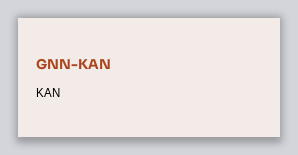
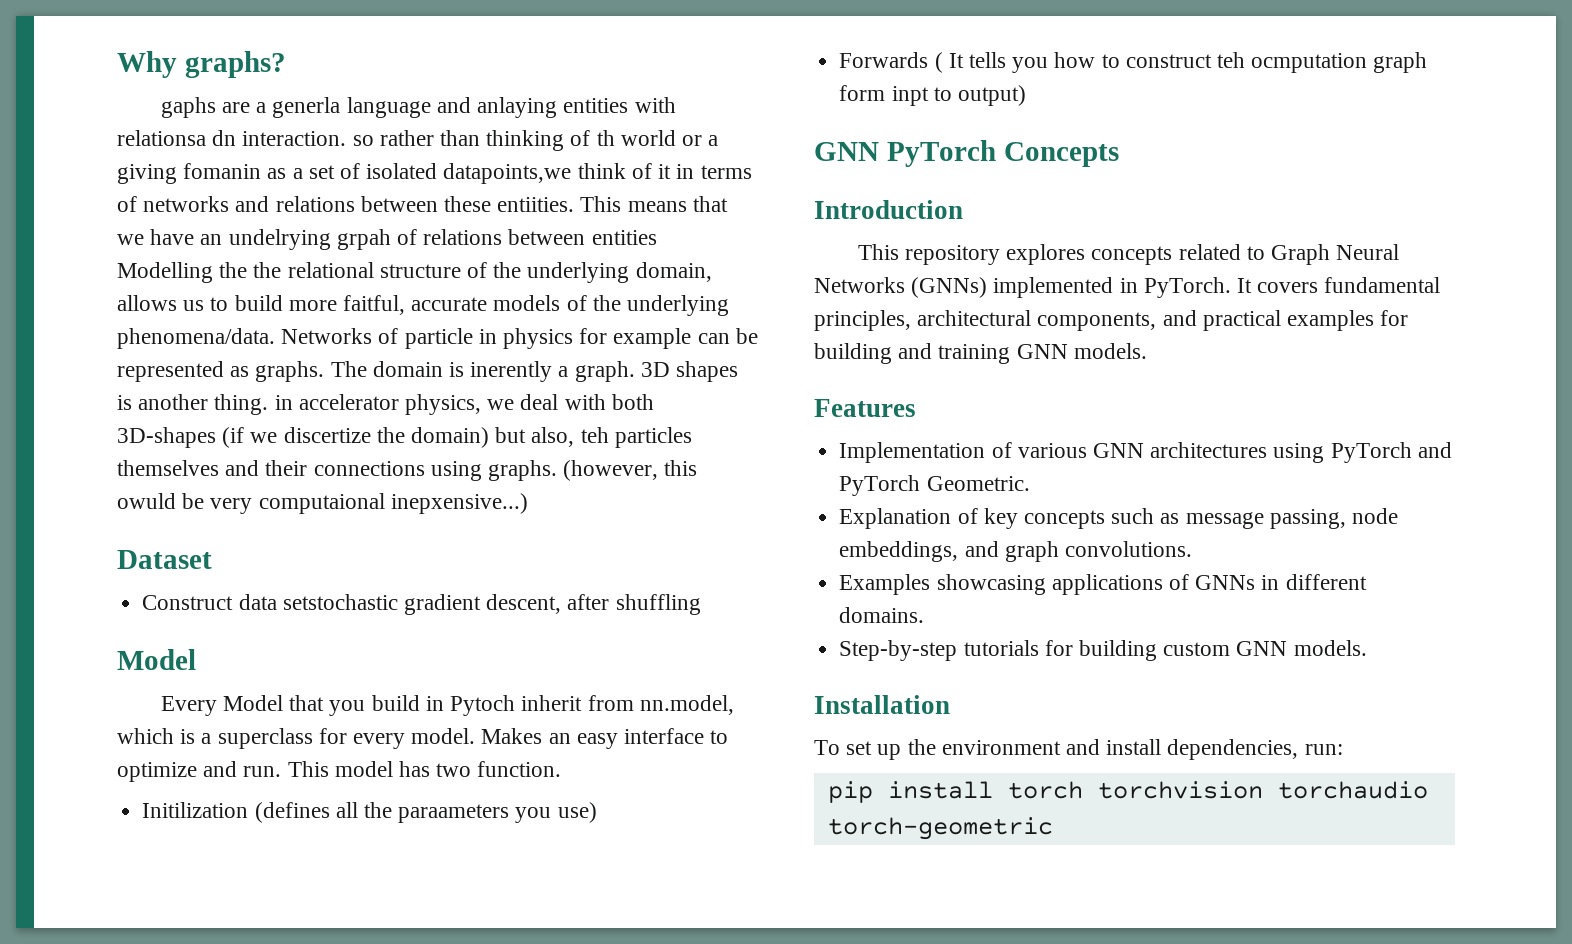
[36,58,111,70] [36,88,60,97] GNN-KAN // KAN -> [117,51,286,78] [160,97,676,118] [117,130,719,151] [117,163,752,184] [117,196,728,212] [117,229,657,250] [117,262,712,283] [117,295,730,316] [117,328,758,349] [117,361,739,382] [117,394,654,415] [117,427,692,448] [117,460,698,481] [117,493,528,514] [117,550,212,569] [142,594,701,615] [117,649,196,670] [160,695,734,716] [117,728,729,749] [117,761,562,782] [142,802,597,823] [839,52,1428,73] [839,85,1026,106] [814,140,1119,167] [814,200,963,219] [857,244,1400,265] [814,277,1441,298] [814,310,1409,331] [814,343,1147,364] [814,399,916,417] [839,442,1452,463] [839,475,1030,496] [839,508,1398,529] [839,541,1192,562] [839,574,1367,595] [839,607,925,623] [839,640,1367,661] [814,695,950,714] [814,739,1343,760] [827,781,1428,803] [827,817,1053,840] Why graphs? // gaphs are a generla language and anlaying entities with relationsa dn interaction. so rather than thinking of th world or a giving fomanin as a set of isolated datapoints,we think of it in terms of networks and relations between these entiities. This means that we have an undelrying grpah of relations between entities Modelling the the relational structure of the underlying domain, allows us to build more faitful, accurate models of the underlying phenomena/data. Networks of particle in physics for example can be represented as graphs. The domain is inerently a graph. 3D shapes is another thing. in accelerator physics, we deal with both 3D-shapes (if we discertize the domain) but also, teh particles themselves and their connections using graphs. (however, this owuld be very computaional inepxensive...) // Dataset // Construct data setstochastic gradient descent, after shuffling // Model // Every Model that you build in Pytoch inherit from nn.model, which is a superclass for every model. Makes an easy interface to optimize and run. This model has two function. // Initilization (defines all the paraameters you use) // Forwards ( It tells you how to construct teh ocmputation graph form inpt to output) // GNN PyTorch Concepts // Introduction // This repository explores concepts related to Graph Neural Networks (GNNs) implemented in PyTorch. It covers fundamental principles, architectural components, and practical examples for building and training GNN models. // Features // Implementation of various GNN architectures using PyTorch and PyTorch Geometric. // Explanation of key concepts such as message passing, node embeddings, and graph convolutions. // Examples showcasing applications of GNNs in different domains. // Step-by-step tutorials for building custom GNN models. // Installation // To set up the environment and install dependencies, run: // pip install torch torchvision torchaudio torch-geometric

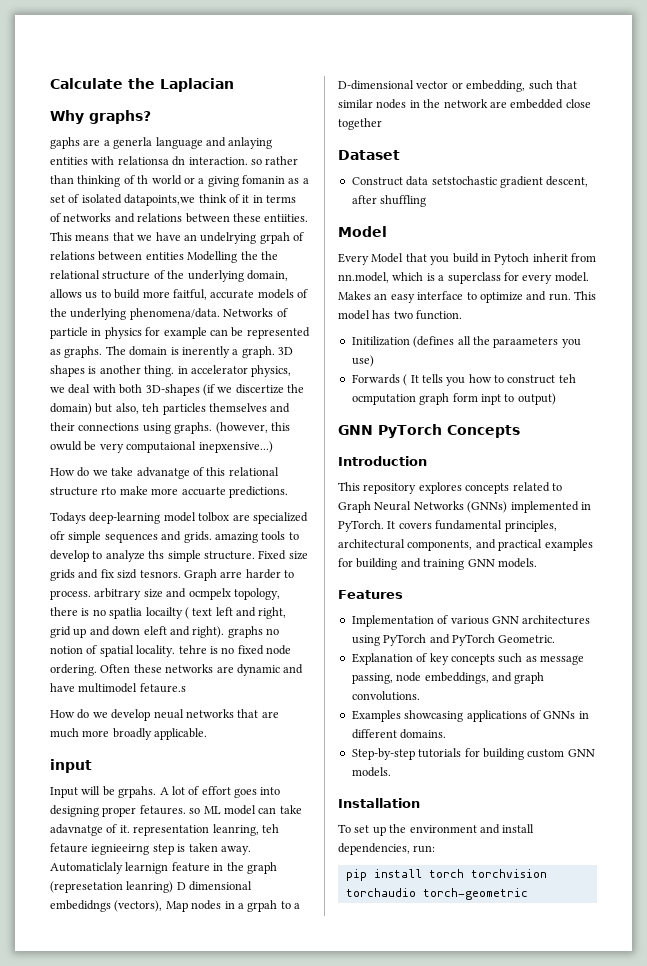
(117, 64) none -> [50,78,234,92] Calculate the Laplacian //
(528, 503) none -> [50,467,279,479] [50,486,288,498] [50,512,308,524] [50,531,299,543] [50,550,308,562] [50,569,294,581] [50,588,280,600] [50,607,287,619] [50,626,279,638] [50,645,291,657] [50,664,304,676] [50,683,186,693] [50,709,279,721] [50,728,208,740] [50,759,92,773] [50,786,281,798] [50,805,302,817] [50,824,279,836] [50,843,251,855] [50,862,277,874] [50,881,253,893] [50,900,300,912] [338,80,577,92] [338,99,591,109] [338,118,382,130] // How do we take advanatge of this relational structure rto make more accuarte predictions. // Todays deep-learning model tolbox are specialized ofr simple sequences and grids. amazing tools to develop to analyze ths simple structure. Fixed size grids and fix sizd tesnors. Graph arre harder to process. arbitrary size and ocmpelx topology, there is no spatlia locailty ( text left and right, grid up and down eleft and right). graphs no notion of spatial locality. tehre is no fixed node ordering. Often these networks are dynamic and have multimodel fetaure.s // How do we develop neual networks that are much more broadly applicable. // input // Input will be grpahs. A lot of effort goes into designing proper fetaures. so ML model can take adavnatge of it. representation leanring, teh fetaure iegnieeirng step is taken away. Automaticlaly learnign feature in the graph (represetation leanring) D dimensional embedidngs (vectors), Map nodes in a grpah to a D-dimensional vector or embedding, such that similar nodes in the network are embedded close together

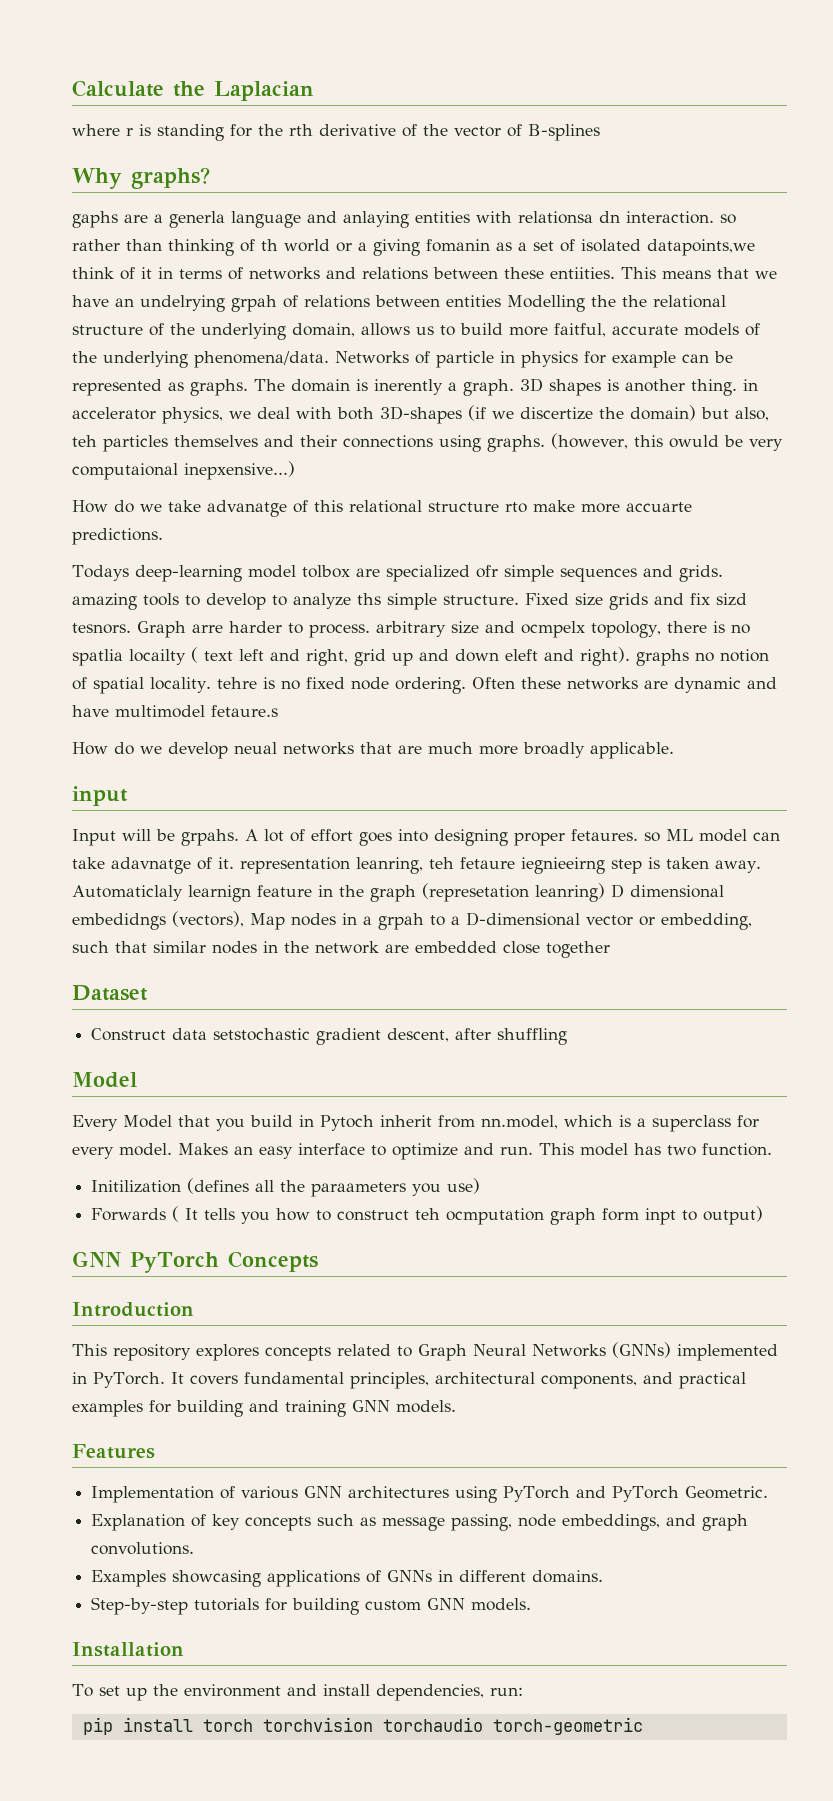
(234, 85) none -> [72,124,600,141] // where r is standing for the rth derivative of the vector of B-splines

